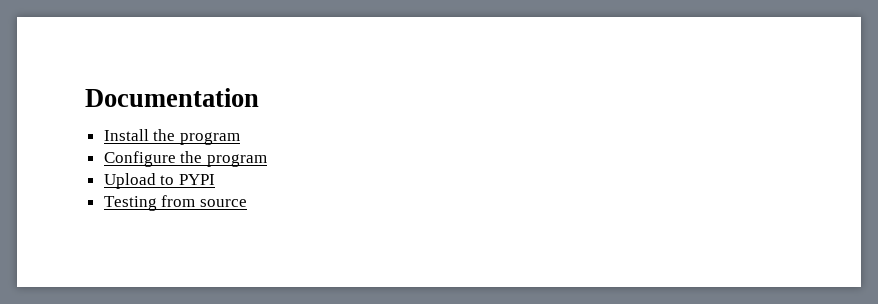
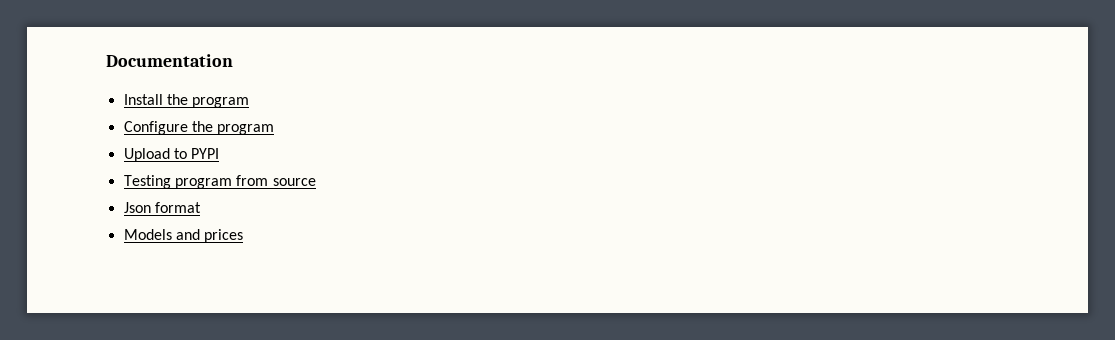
(157, 203) none -> [174,178,232,189] program
(247, 203) none -> [123,202,201,213] [123,229,244,243] // Json format // Models and prices

